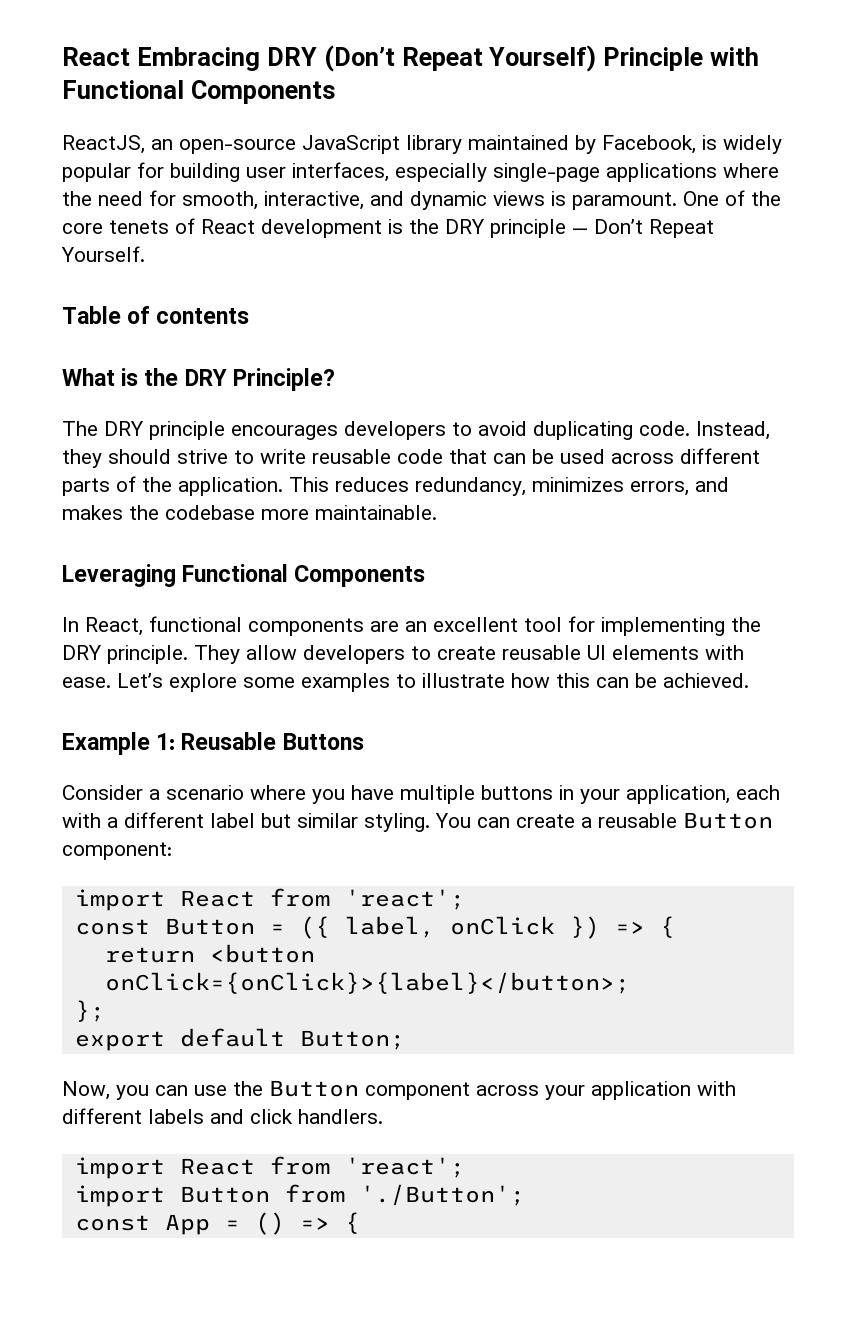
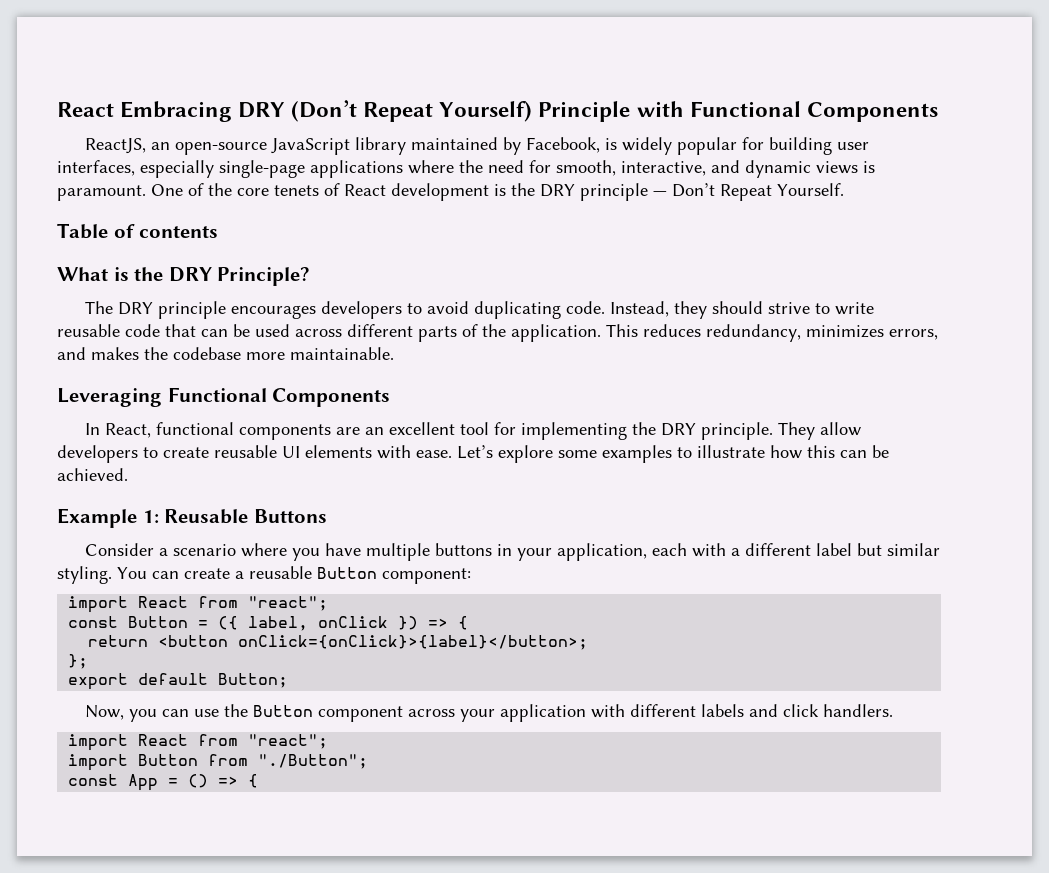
[344,889,465,910] 'react'; -> [248,596,329,611] "react";
[344,1157,465,1178] 'react'; -> [248,734,329,749] "react";
[359,1184,525,1206] './Button'; -> [258,754,369,769] "./Button";

